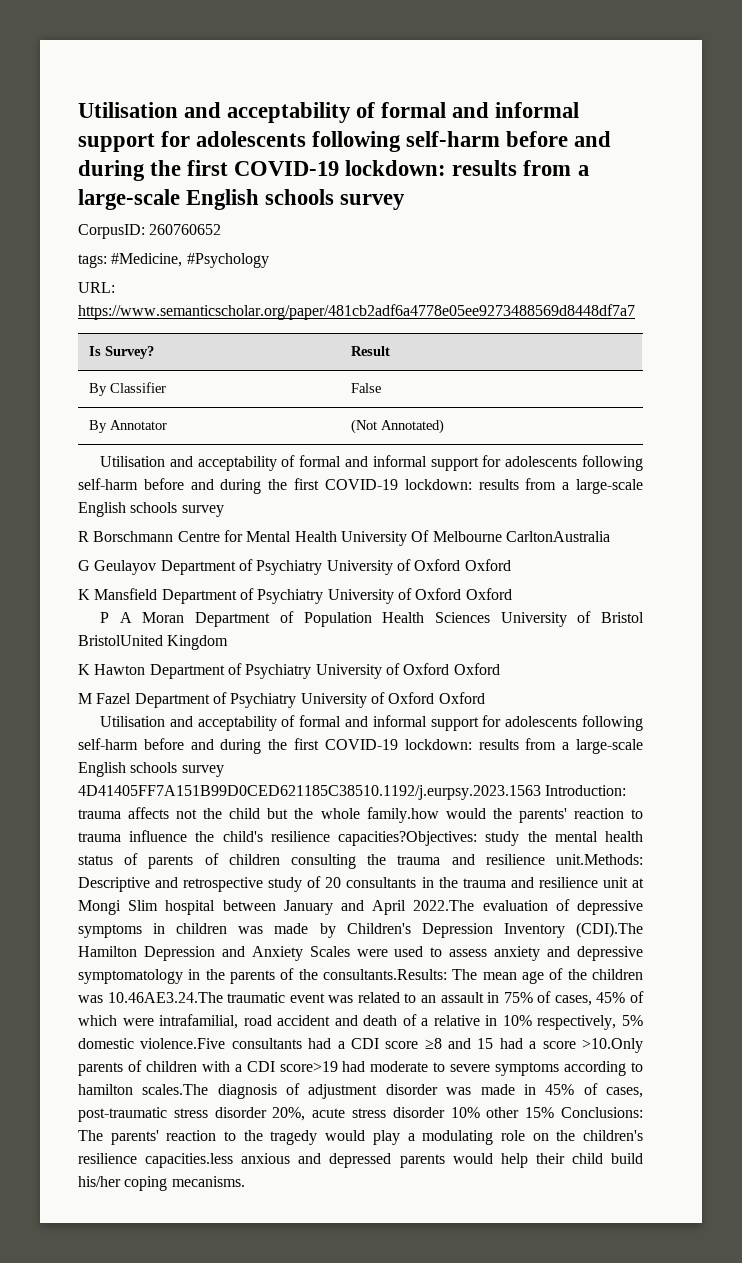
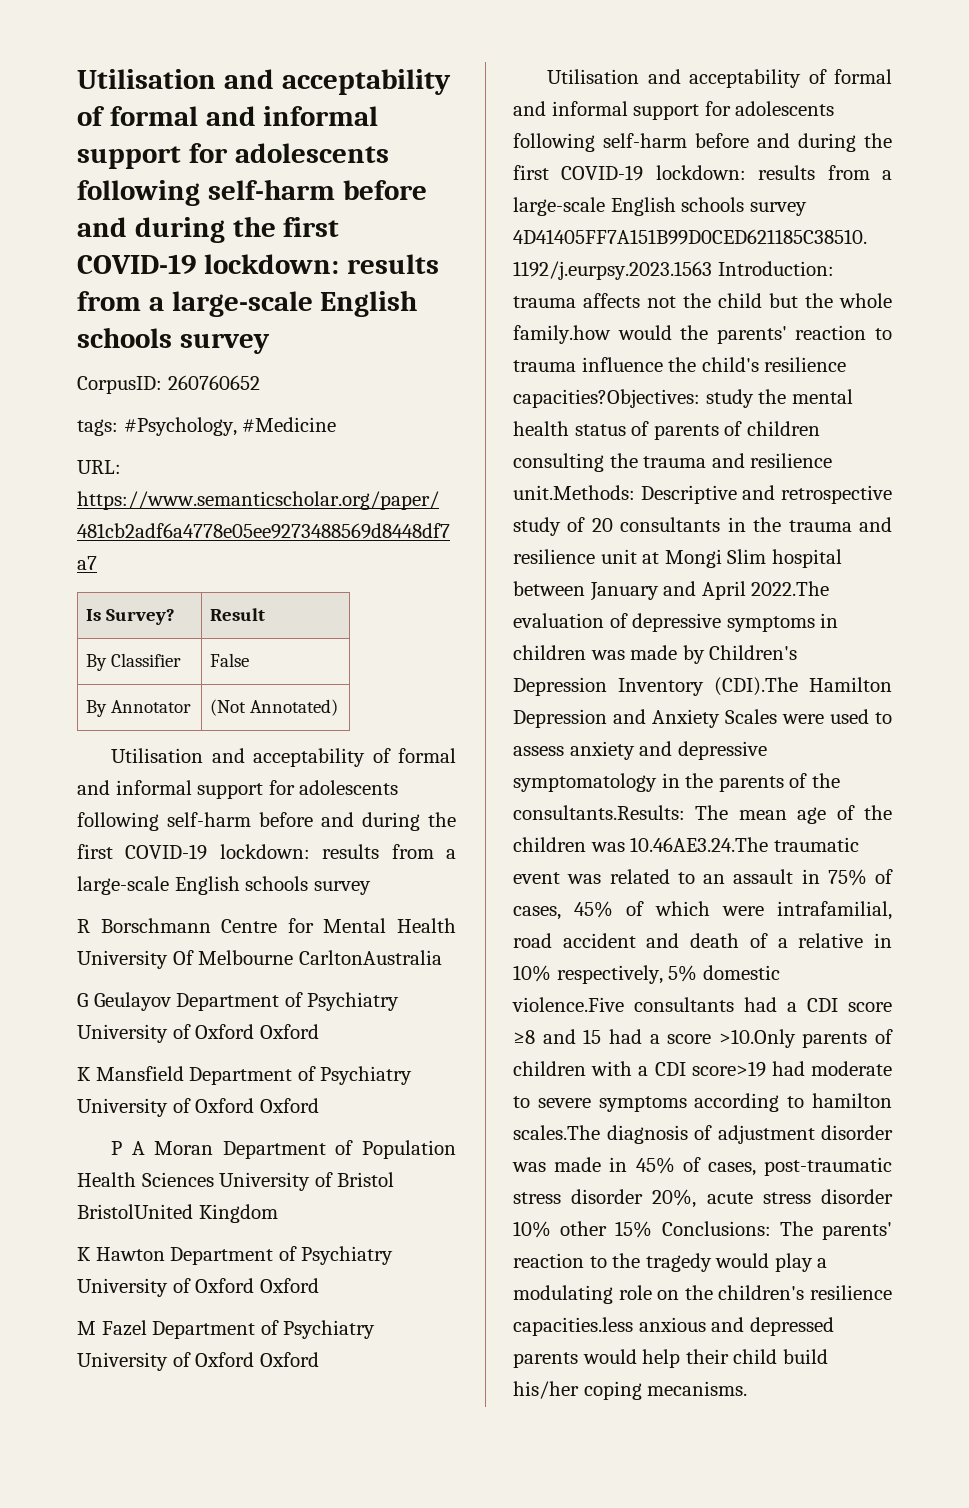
[111,253,269,268] #Medicine, #Psychology -> [123,417,337,436] #Psychology, #Medicine

